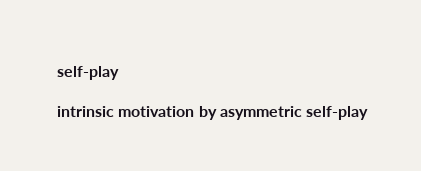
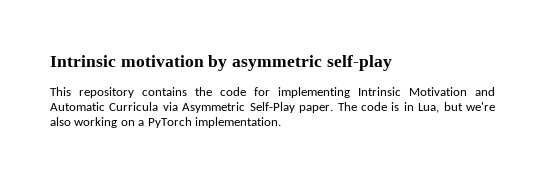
[57,66,119,80] [57,106,114,117] self-play // intrinsic -> [50,55,116,67] Intrinsic
(369, 113) none -> [50,87,495,98] [50,102,496,113] [50,117,281,128] // This repository contains the code for implementing Intrinsic Motivation and Automatic Curricula via Asymmetric Self-Play paper. The code is in Lua, but we're also working on a PyTorch implementation.

